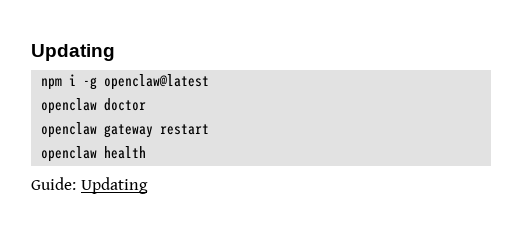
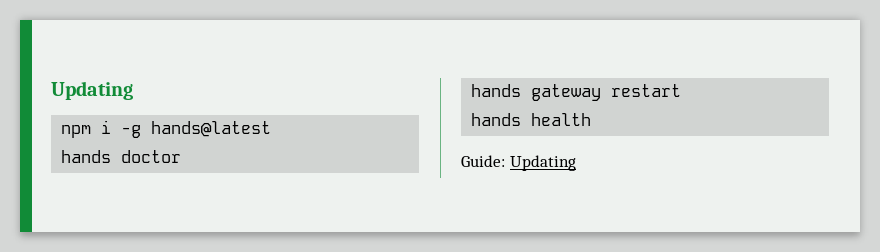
[104,74,210,90] [41,98,98,114] openclaw@latest // openclaw -> [151,121,272,137] [61,150,112,163] hands@latest // hands
[41,122,98,138] openclaw -> [471,84,522,97] hands
[41,146,98,162] openclaw -> [471,113,522,126] hands

